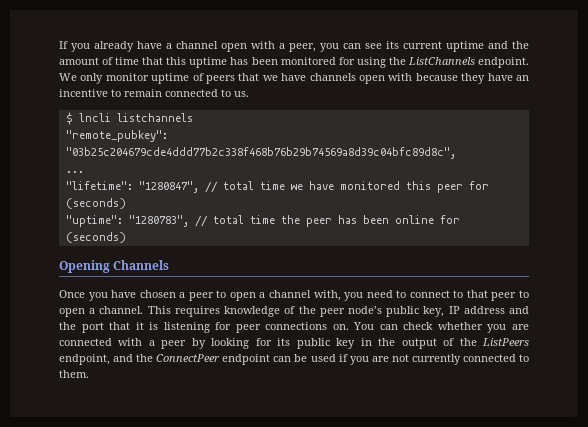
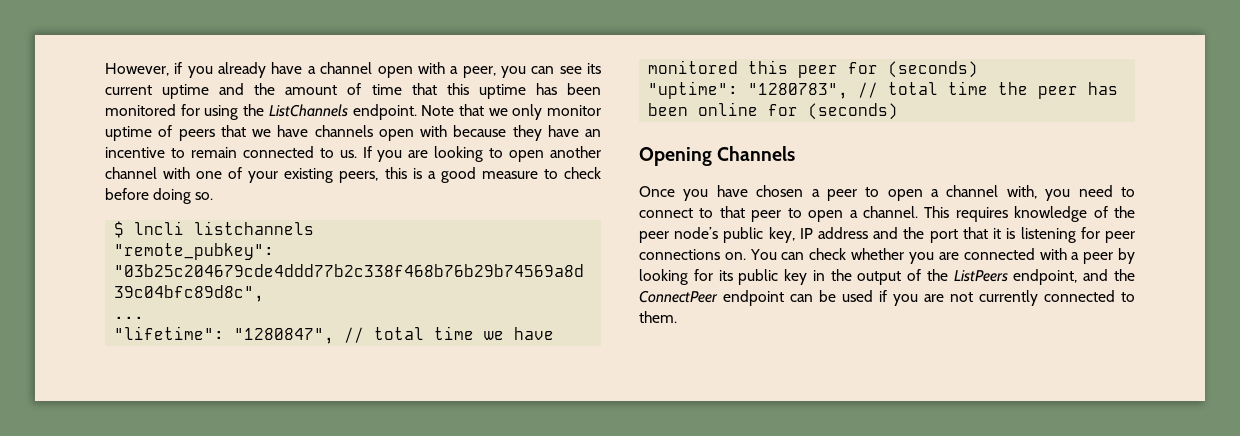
[59,41,68,49] If -> [105,62,183,76] However, if
[59,73,77,81] We -> [421,104,508,116] Note that we
(249, 94) none -> [362,146,602,162] [105,167,602,183] [105,188,214,204] If you are looking to open another channel with one of your existing peers, this is a good measure to check before doing so.

